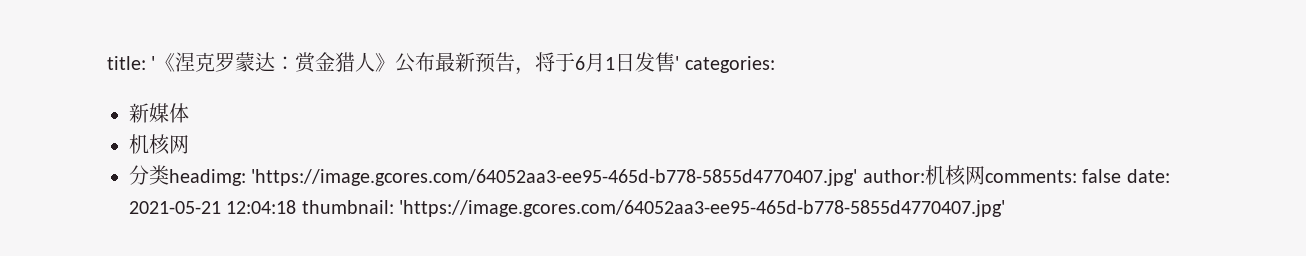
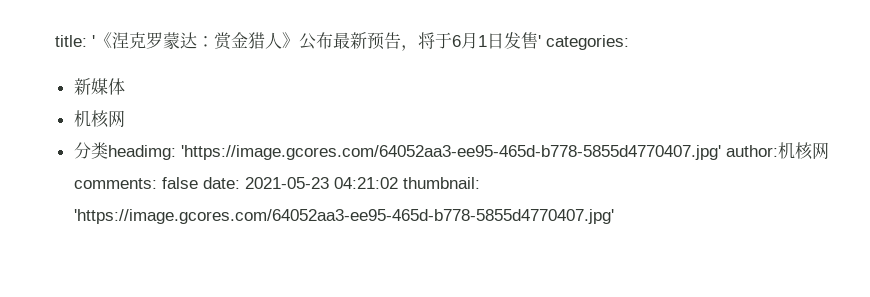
[129,200,297,214] 2021-05-21 12:04:18 -> [244,177,398,189] 2021-05-23 04:21:02

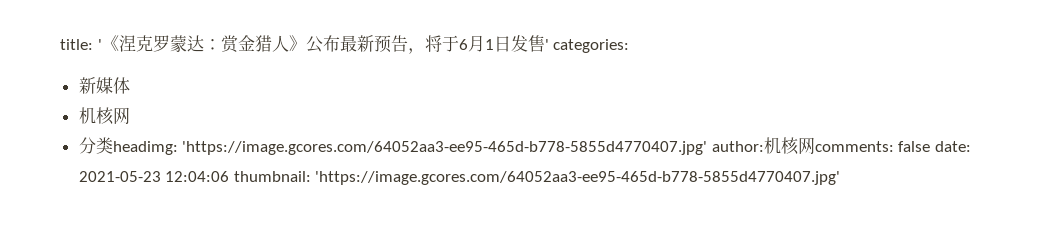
[333,177,398,189] 04:21:02 -> [165,171,230,182] 12:04:06

